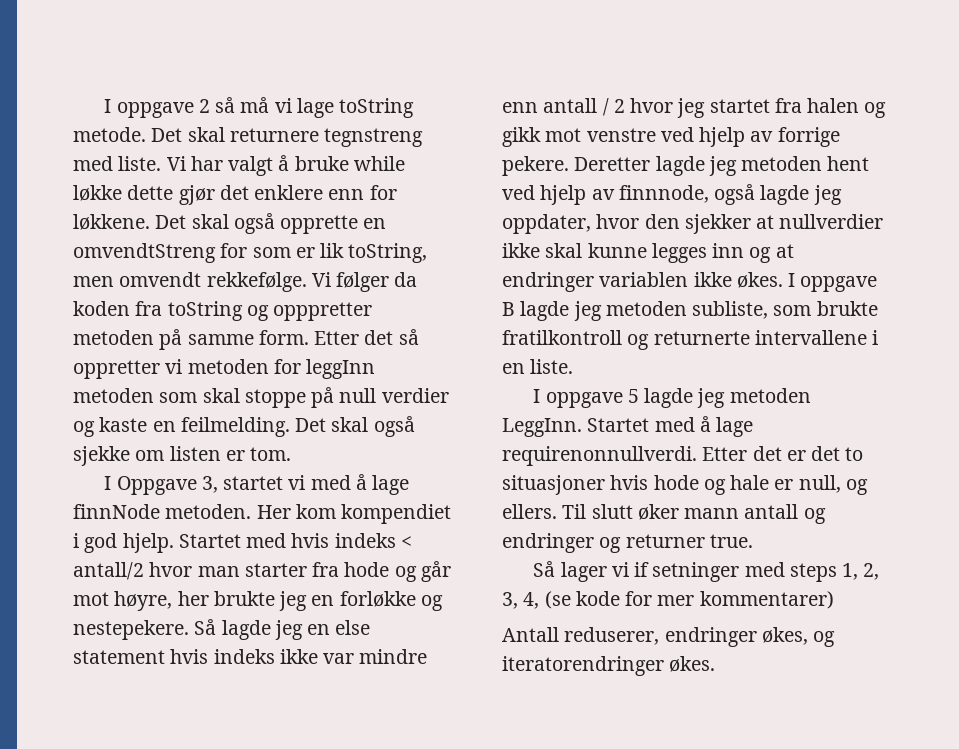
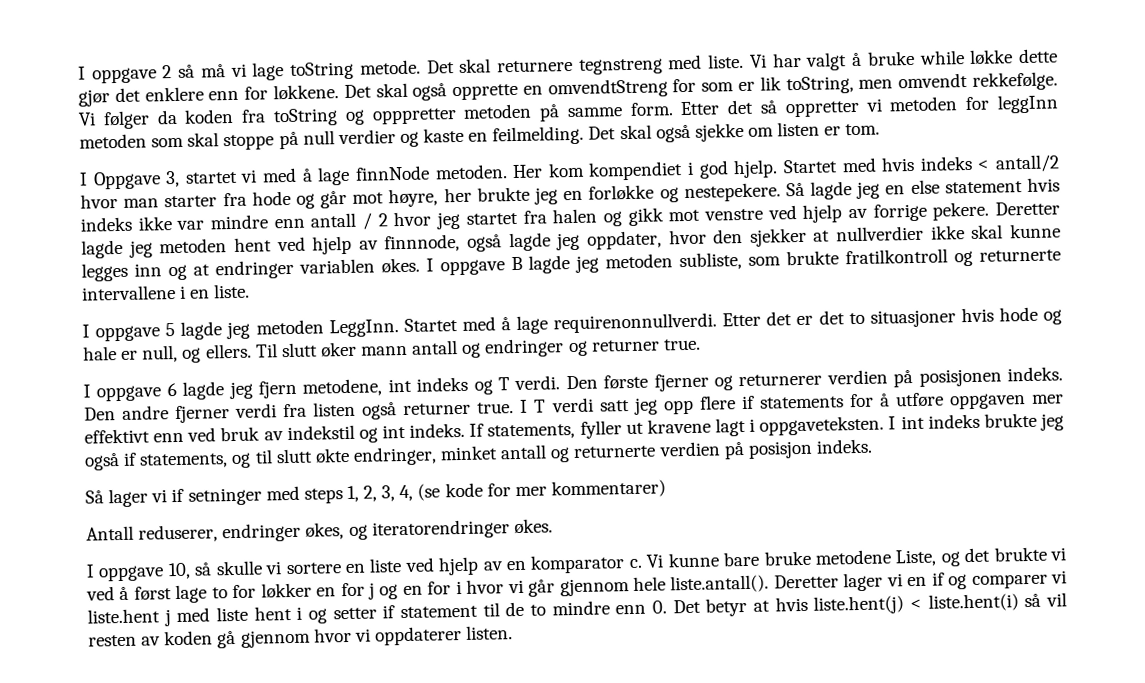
[693,272,732,287] ikke -> (375, 266) none
(753, 541) none -> [83,366,1063,402] [84,392,1064,424] [84,412,1064,444] [84,438,873,471] // I oppgave 6 lagde jeg fjern metodene, int indeks og T verdi. Den første fjerner og returnerer verdien på posisjonen indeks. Den andre fjerner verdi fra listen også returner true. I T verdi satt jeg opp flere if statements for å utføre oppgaven mer effektivt enn ved bruk av indekstil og int indeks. If statements, fyller ut kravene lagt i oppgaveteksten. I int indeks brukte jeg også if statements, og til slutt økte endringer, minket antall og returnerte verdien på posisjon indeks.
(716, 664) none -> [86,546,1066,582] [86,570,1068,604] [87,592,1067,627] [88,625,514,649] // I oppgave 10, så skulle vi sortere en liste ved hjelp av en komparator c. Vi kunne bare bruke metodene Liste, og det brukte vi ved å først lage to for løkker en for j og en for i hvor vi går gjennom hele liste.antall(). Deretter lager vi en if og comparer vi liste.hent j med liste hent i og setter if statement til de to mindre enn 0. Det betyr at hvis liste.hent(j) < liste.hent(i) så vil resten av koden gå gjennom hvor vi oppdaterer listen.

